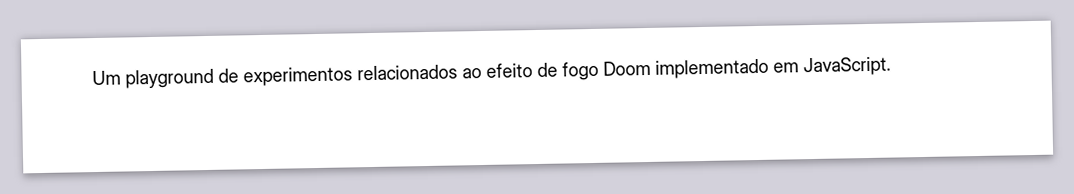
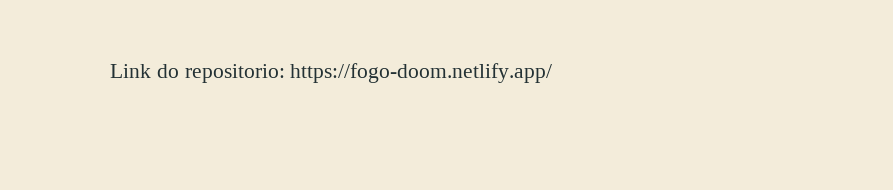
[92,56,891,89] Um playground de experimentos relacionados ao efeito de fogo Doom implementado em JavaScript. -> [110,63,553,83] Link do repositorio: https://fogo-doom.netlify.app/

